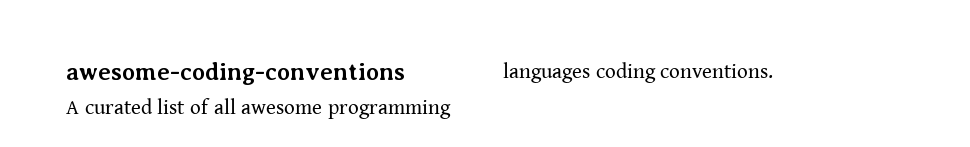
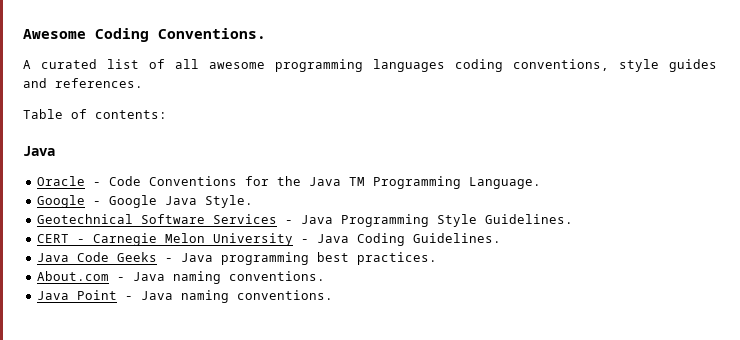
[66,62,405,85] awesome-coding-conventions -> [23,28,266,42] Awesome Coding Conventions.
(656, 72) none -> [513,59,717,72] [23,78,143,88] [23,109,167,119] [23,146,55,156] [36,176,541,189] [36,195,253,208] [36,214,573,227] [36,233,501,246] [36,252,437,265] [36,271,325,284] [36,290,229,303] conventions, style guides and references. // Table of contents: // Java // Oracle - Code Conventions for the Java TM Programming Language. // Google - Google Java Style. // Geotechnical Software Services - Java Programming Style Guidelines. // CERT - Carnegie Melon University - Java Coding Guidelines. // Java Code Geeks - Java programming best practices. // About.com - Java naming conventions. // Java Point - Java naming

